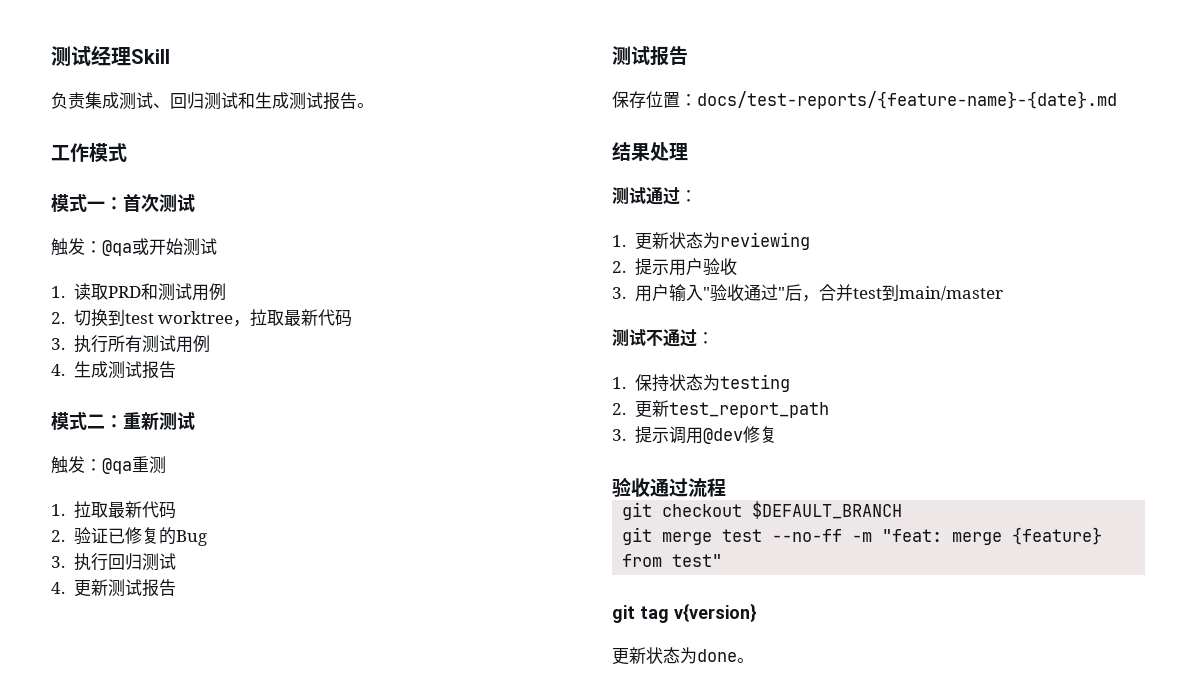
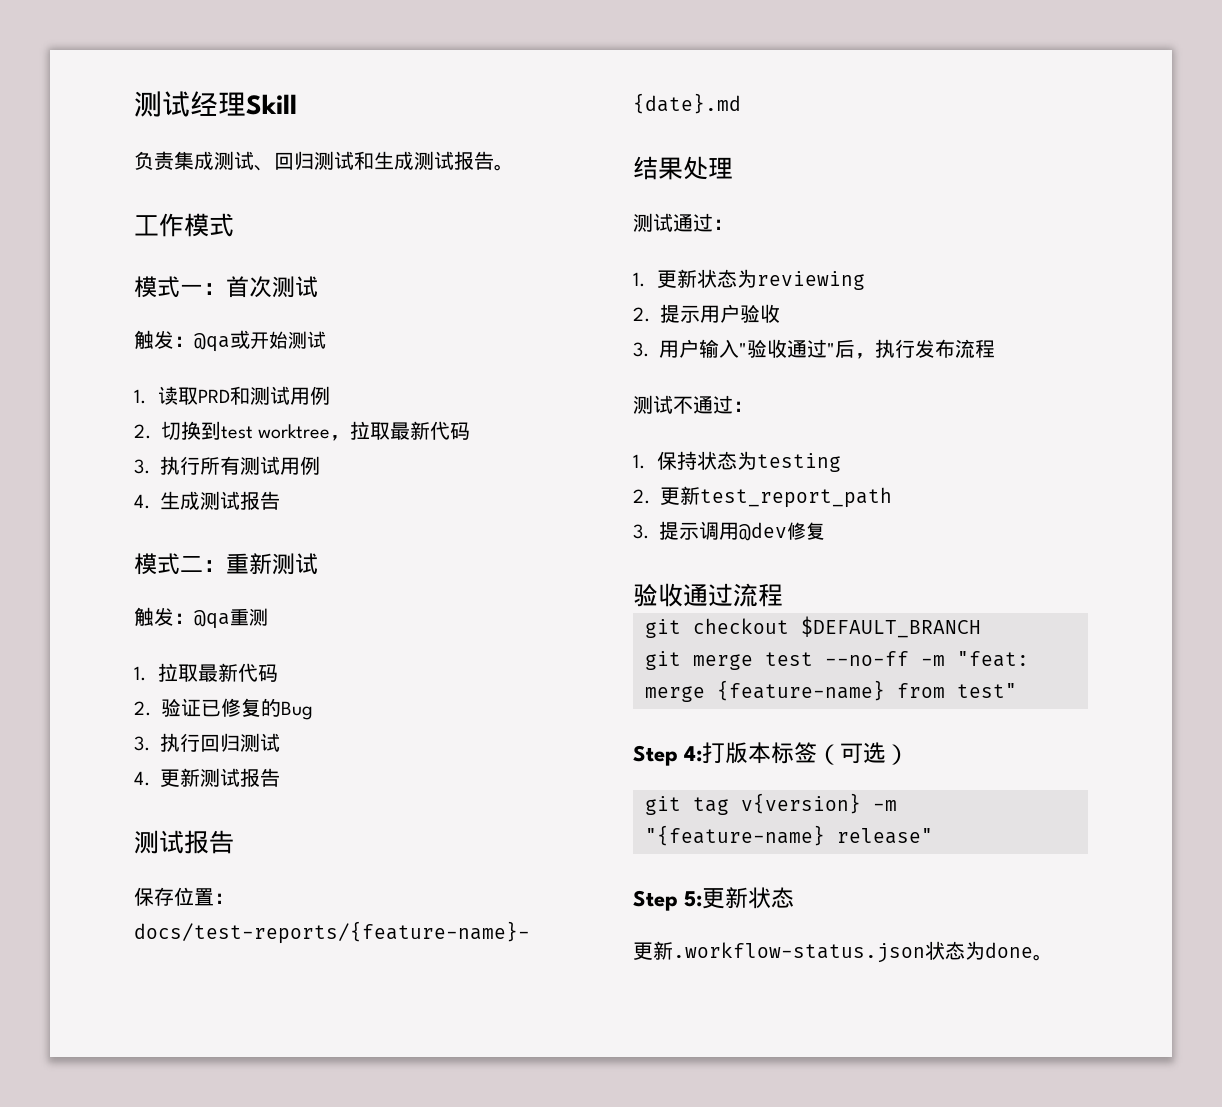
[818,284,1003,301] 合并test到main/master -> [875,339,995,358] 执行发布流程
[1012,527,1103,545] {feature} -> [717,680,885,701] {feature-name}
[612,603,757,623] [612,647,646,665] git tag v{version} // 更新 -> [633,742,910,766] [645,793,897,815] [645,825,933,846] [633,887,795,911] [633,941,925,963] Step 4:打版本标签（可选） // git tag v{version} -m "{feature-name} release" // Step 5:更新状态 // 更新.workflow-status.json

